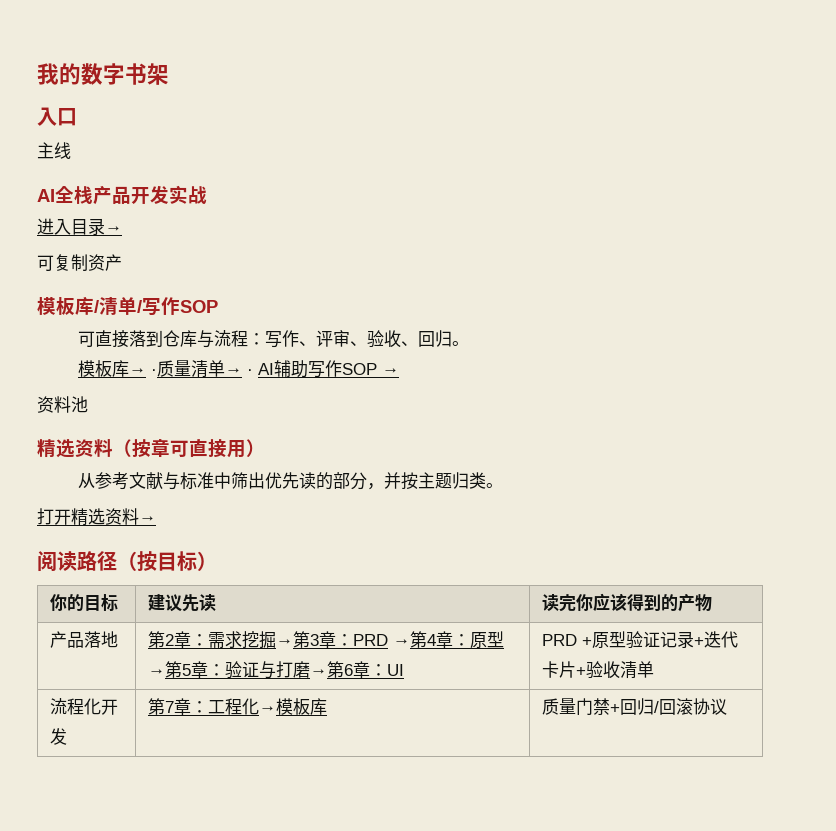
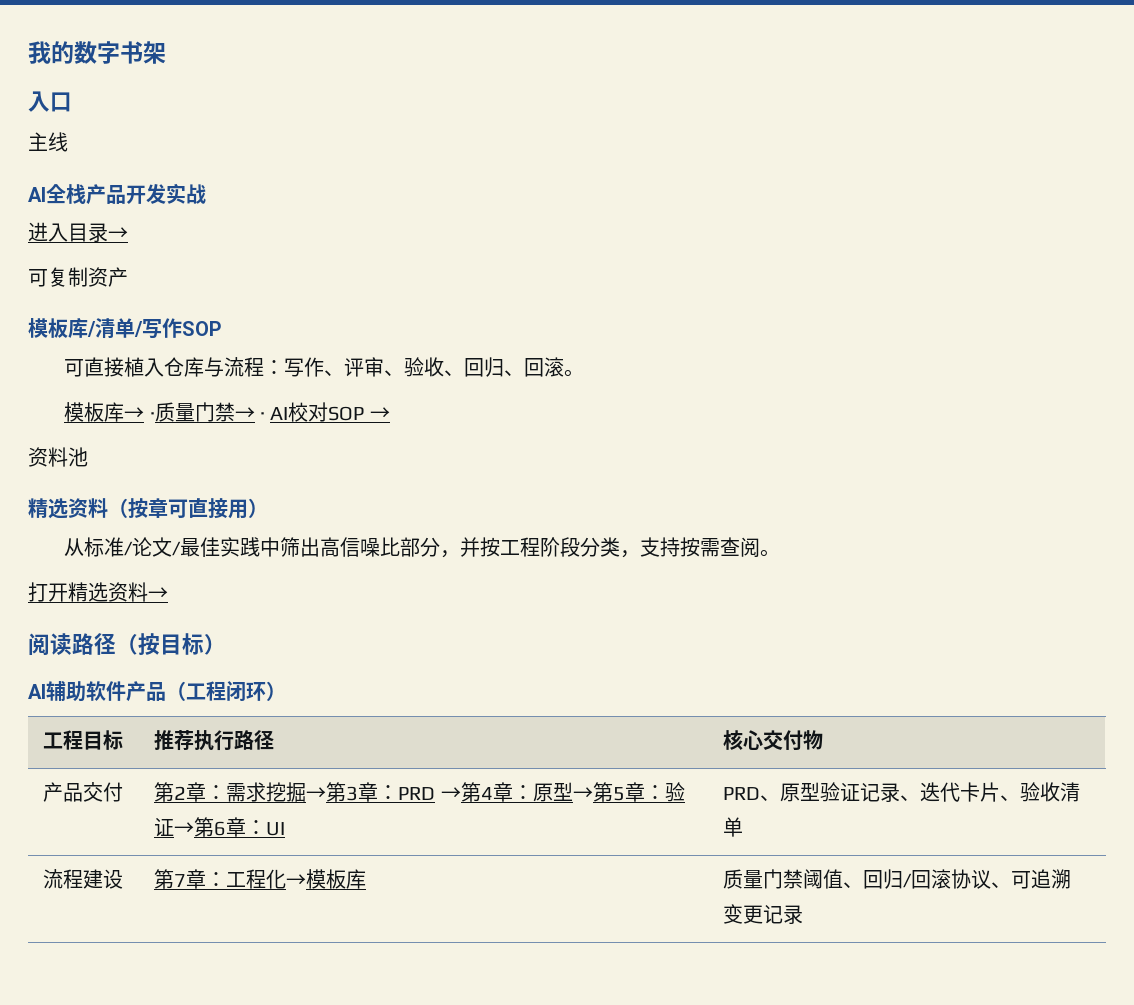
[128,330,163,347] 落到 -> [124,357,165,377] 植入
(452, 338) none -> [504,357,565,377] 、回滚
[190,360,225,378] 清单 -> [194,402,235,422] 门禁
[273,360,342,378] 辅助写作 -> [288,402,329,422] 校对
[94,472,486,490] 参考文献与标准中筛出优先读的部分，并按主题归类 -> [84,537,761,558] 标准/论文/最佳实践中筛出高信噪比部分，并按工程阶段分类，支持按需查阅
[49,594,118,611] [147,594,216,612] [541,593,695,612] // 你的目标 | 建议先读 | 读完你应该得到的产 -> [28,680,286,702] [43,730,124,750] [154,730,275,751] [723,730,804,751] // AI辅助软件产品（工程闭环） // 工程目标 | 推荐执行路径 | 核心交付
[83,631,118,648] 落地 -> [83,782,124,802] 交付
[258,661,310,679] 与打磨 -> (175, 827) none
[581,637,592,646] + -> [760,795,781,801] 、
[693,637,704,646] + -> [900,795,921,801] 、
[575,667,586,676] + -> [1000,795,1021,801] 、
[83,698,118,715] [49,728,67,745] 化开发 -> [83,869,124,889] 建设
[609,704,620,713] + -> [803,869,864,889] 阈值、
(727, 706) none -> [991,869,1072,889] [723,904,804,924] 、可追溯变更记录

